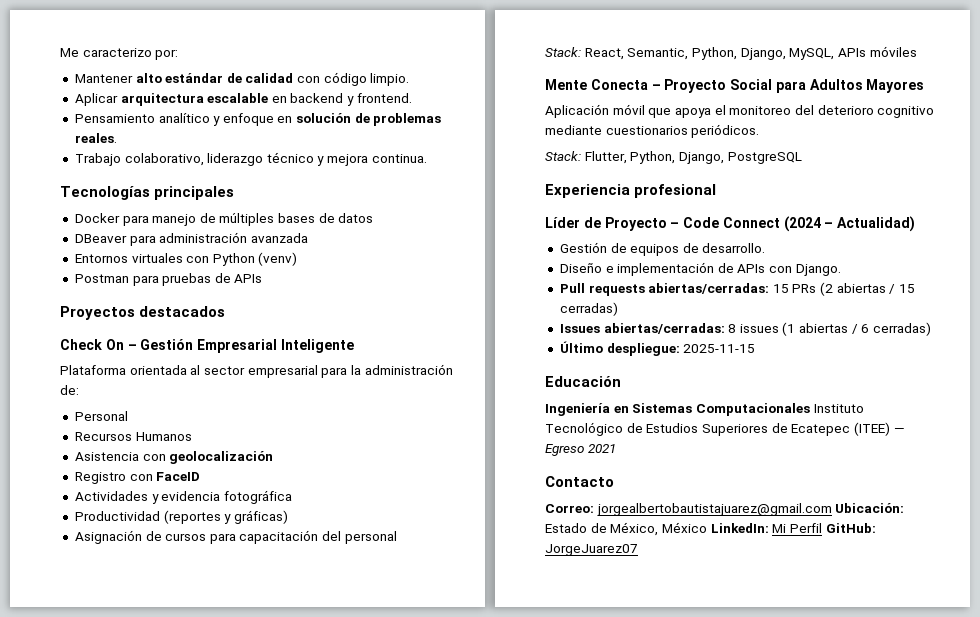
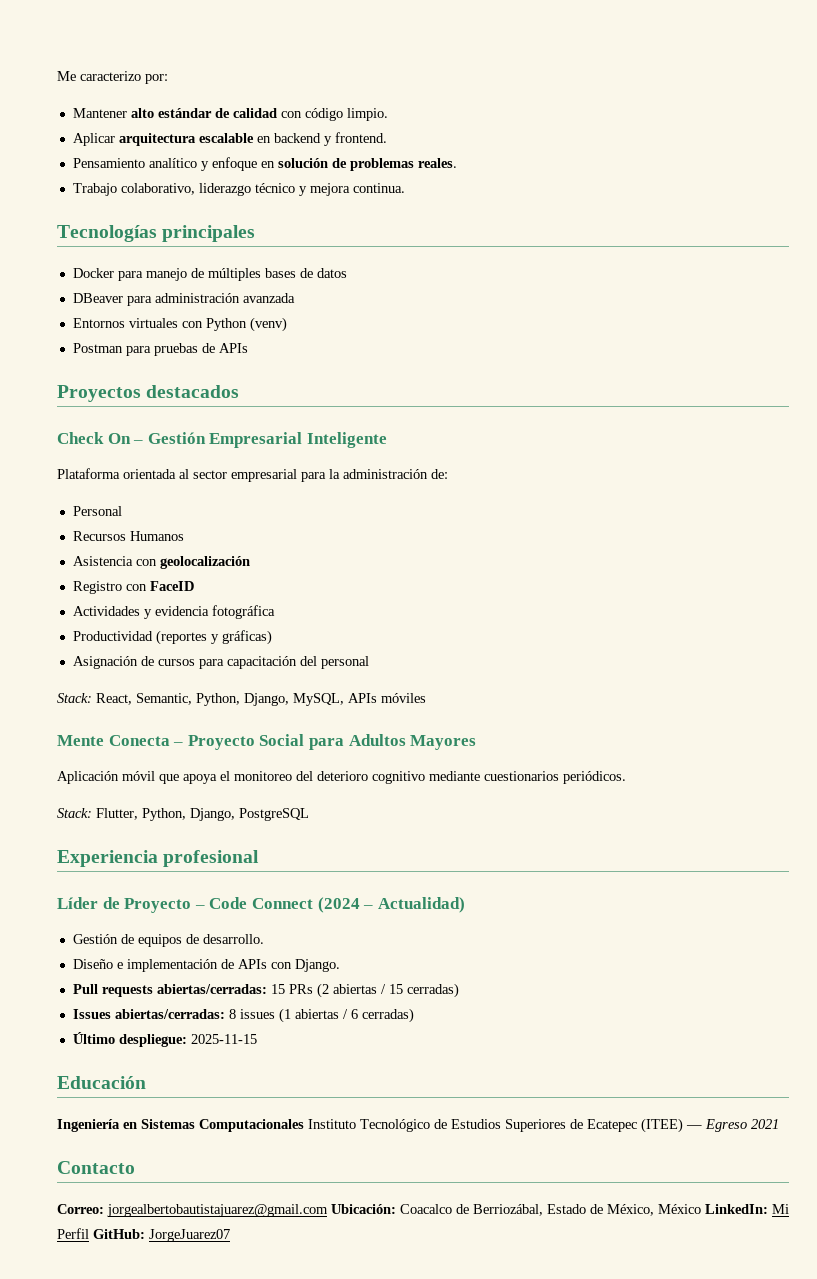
(905, 508) none -> [400,1204,543,1216] Coacalco de Berriozábal,

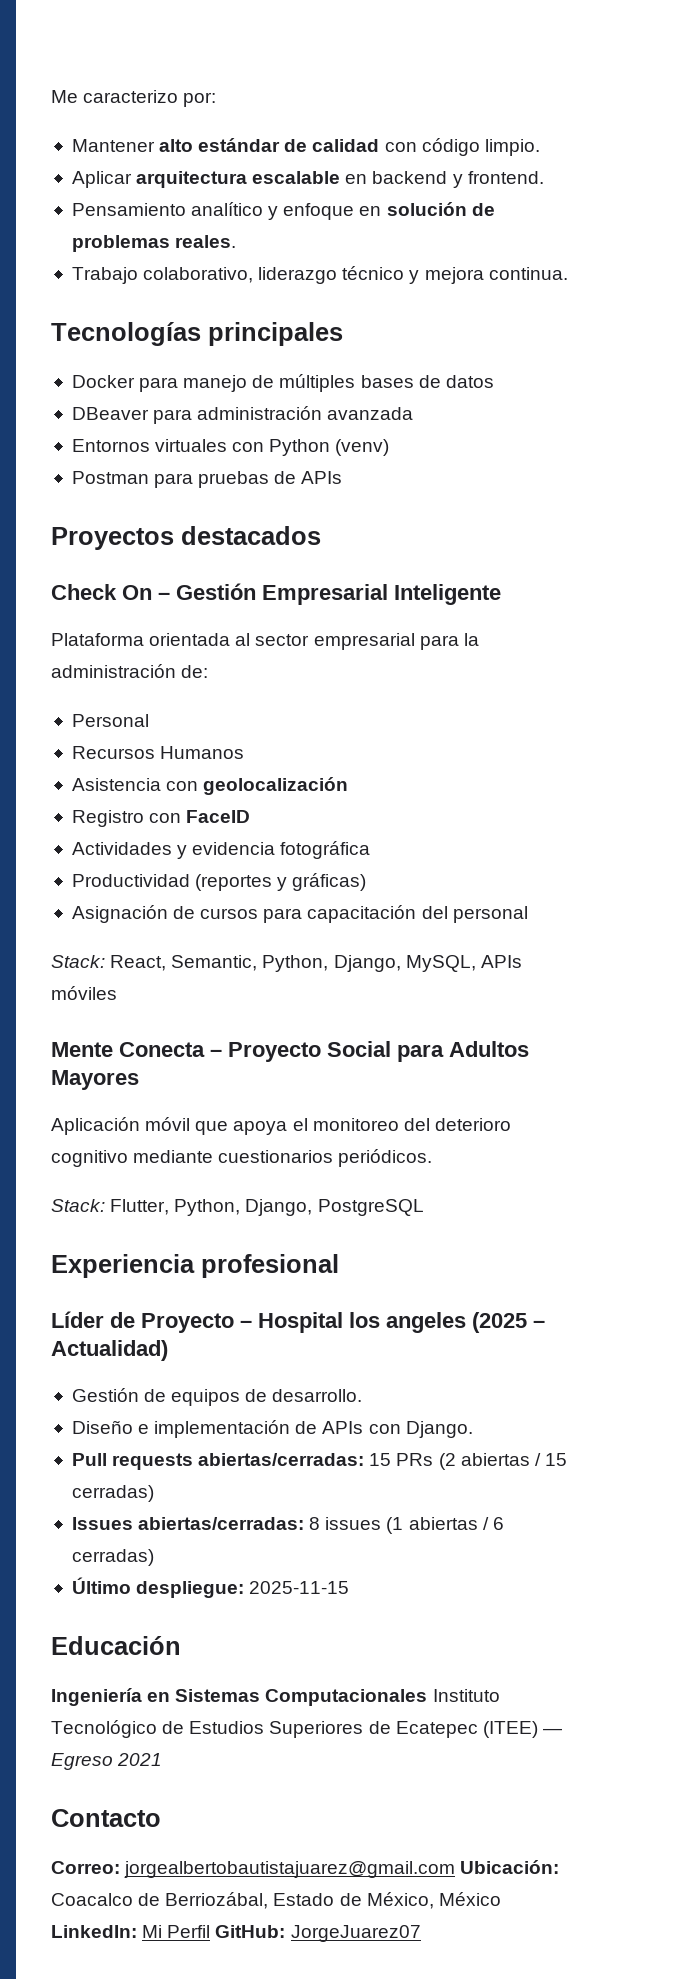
[209,897,360,913] Code Connect (2024 -> [258,1312,527,1333] Hospital los angeles (2025

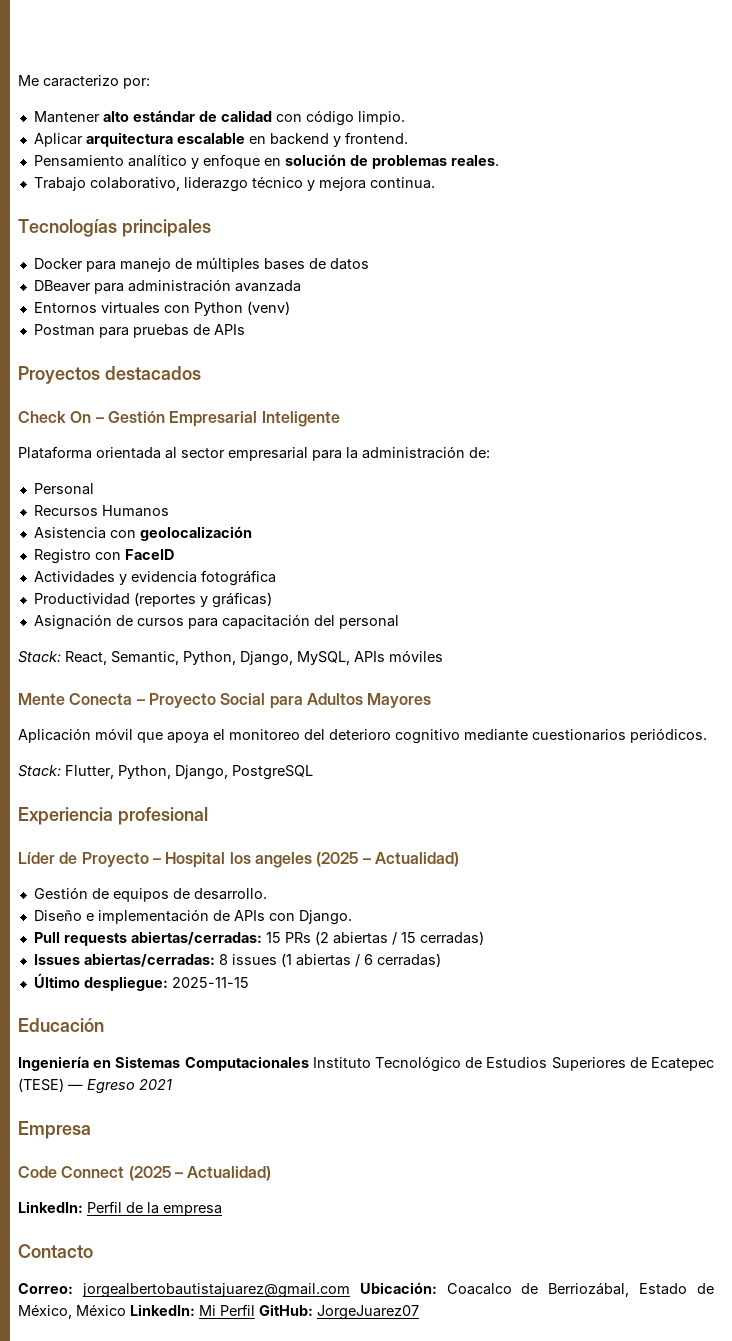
[482,1721,538,1738] (ITEE) -> [18,1078,64,1092] (TESE)
(163, 1759) none -> [18,1121,91,1139] [18,1166,272,1181] [18,1201,222,1216] // Empresa // Code Connect (2025 – Actualidad) // LinkedIn: Perfil de la empresa

